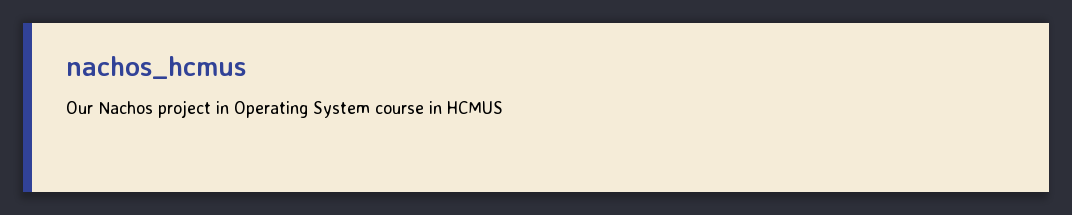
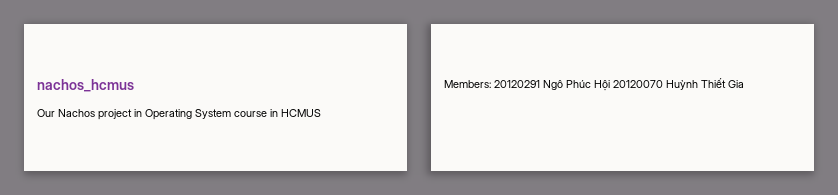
(503, 107) none -> [444,78,744,91] // Members: 20120291 Ngô Phúc Hội 20120070 Huỳnh Thiết Gia

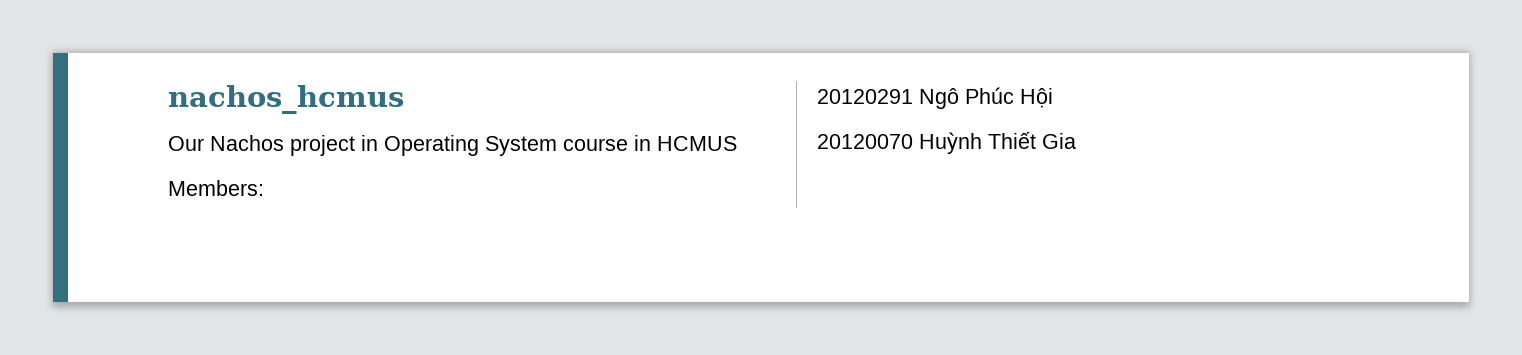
(491, 84) none -> (264, 188) //
(610, 85) none -> (1053, 98) //

